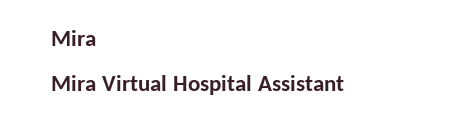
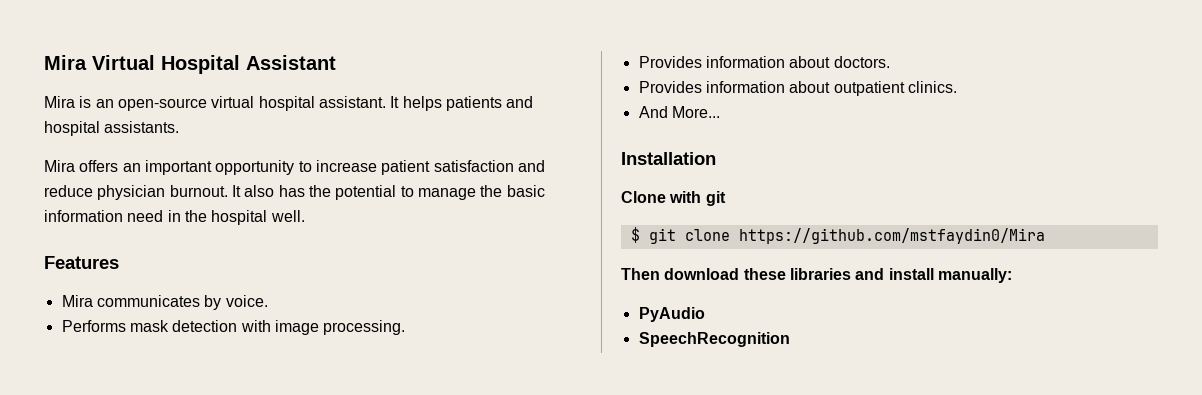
[51,30,96,46] [51,75,96,91] Mira // Mira -> [44,55,87,70] Mira
(345, 83) none -> [44,96,534,111] [44,121,180,136] [44,160,545,175] [44,185,545,200] [44,210,305,225] [44,256,119,269] [61,295,268,310] [61,320,406,335] [638,56,890,68] [638,81,957,96] [638,106,720,118] [621,152,716,165] [621,191,726,206] [630,227,1045,244] [621,268,1012,283] [638,307,705,322] [638,332,790,347] // Mira is an open-source virtual hospital assistant. It helps patients and hospital assistants. // Mira offers an important opportunity to increase patient satisfaction and reduce physician burnout. It also has the potential to manage the basic information need in the hospital well. // Features // Mira communicates by voice. // Performs mask detection with image processing. // Provides information about doctors. // Provides information about outpatient clinics. // And More... // Installation // Clone with git // $ git clone https://github.com/mstfaydin0/Mira // Then download these libraries and install manually: // PyAudio // SpeechRecognition

